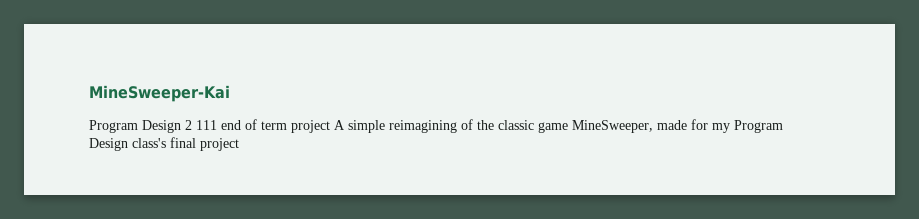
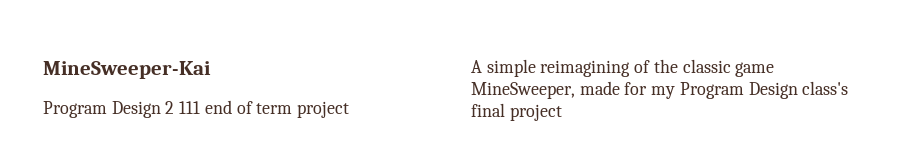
(330, 126) none -> (350, 109) //

